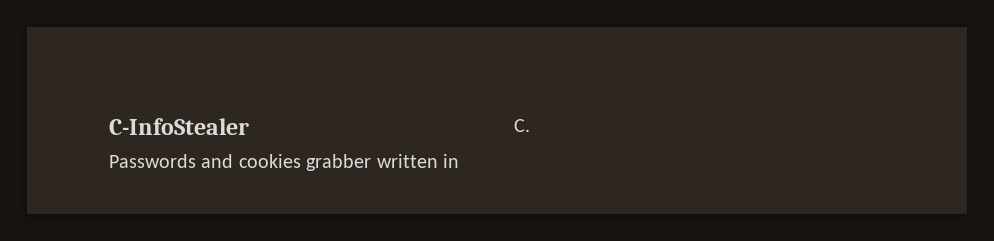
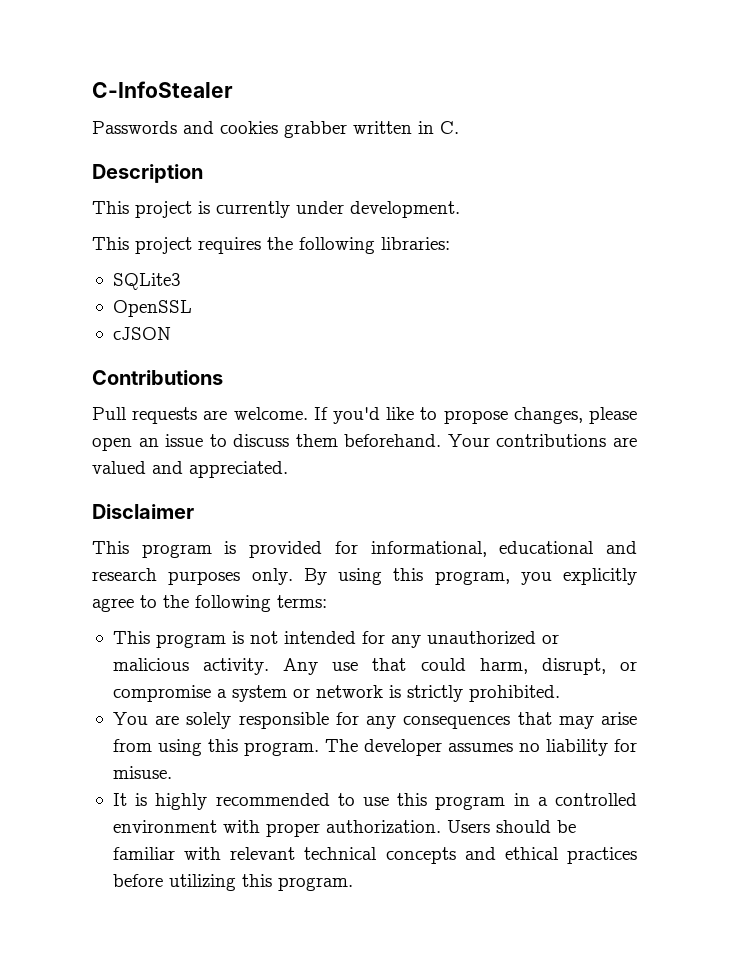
(530, 125) none -> [92,164,203,183] [92,201,460,218] [92,237,450,254] [112,273,181,290] [112,300,192,317] [112,327,171,340] [92,370,223,385] [92,407,637,424] [92,434,637,451] [92,461,288,478] [92,504,194,519] [92,541,637,558] [92,568,637,585] [92,595,327,612] [112,631,559,648] [112,658,637,675] [112,685,560,702] [112,712,638,729] [112,739,637,756] [112,766,172,779] [112,793,637,810] [112,820,576,837] [112,847,637,864] [112,874,353,891] // Description // This project is currently under development. // This project requires the following libraries: // SQLite3 // OpenSSL // cJSON // Contributions // Pull requests are welcome. If you'd like to propose changes, please open an issue to discuss them beforehand. Your contributions are valued and appreciated. // Disclaimer // This program is provided for informational, educational and research purposes only. By using this program, you explicitly agree to the following terms: // This program is not intended for any unauthorized or malicious activity. Any use that could harm, disrupt, or compromise a system or network is strictly prohibited. // You are solely responsible for any consequences that may arise from using this program. The developer assumes no liability for misuse. // It is highly recommended to use this program in a controlled environment with proper authorization. Users should be familiar with relevant technical concepts and ethical practices before utilizing this program.

